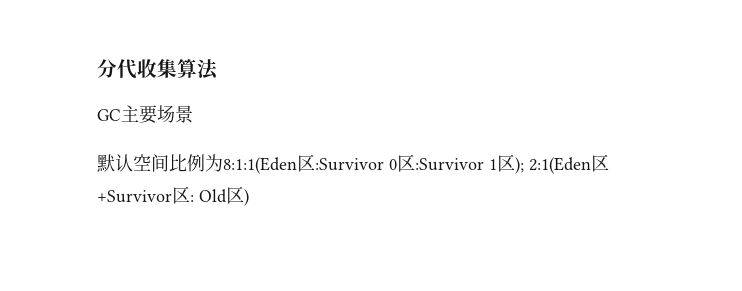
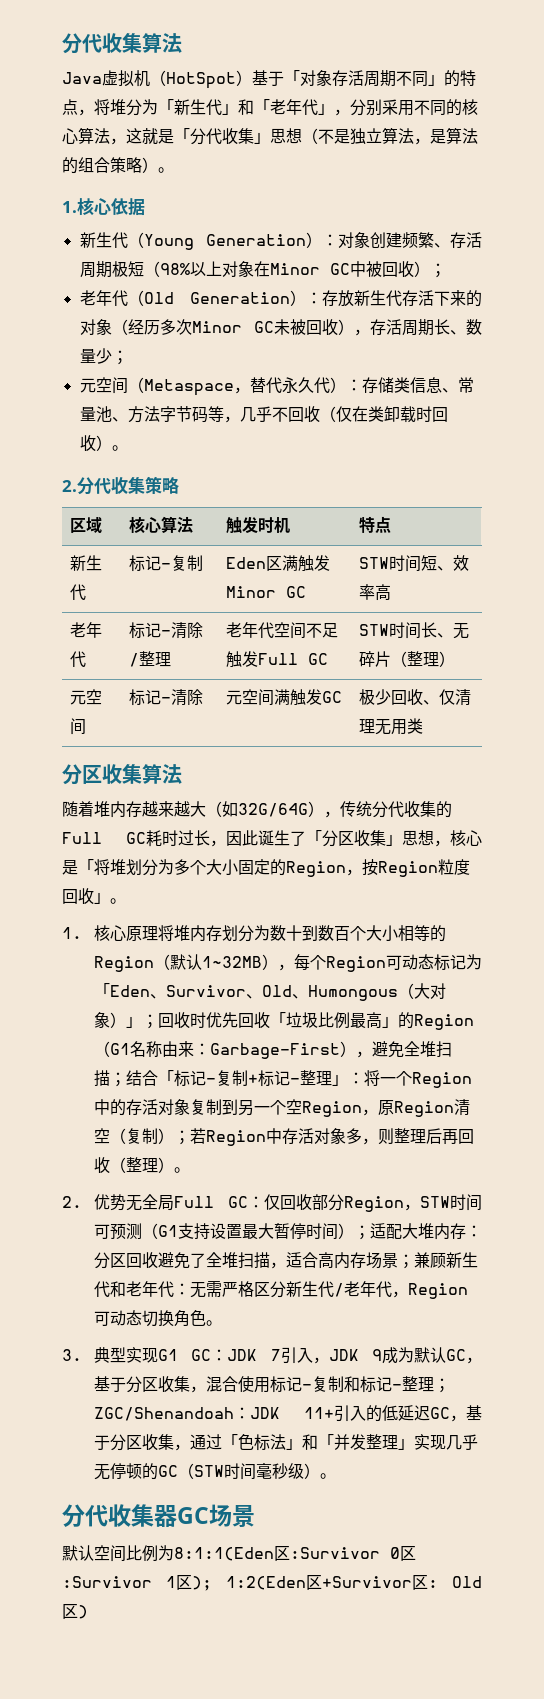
[97,105,157,124] GC主要 -> [62,70,476,89] [62,99,478,116] [62,127,478,145] [62,157,174,174] [62,198,145,216] [79,232,482,250] [79,261,446,278] [79,290,482,307] [79,319,482,336] [79,348,128,365] [79,377,474,396] [79,406,448,423] [79,435,128,452] [62,476,179,495] [70,517,103,533] [129,516,194,534] [226,516,291,534] [359,516,392,533] [70,555,103,571] [70,584,87,601] [129,555,204,572] [226,555,331,572] [226,586,307,598] [359,555,470,572] [359,584,392,601] [70,622,103,638] [70,651,87,668] [129,622,204,639] [129,651,172,667] [226,622,339,639] [226,651,329,668] [359,622,470,639] [359,651,456,667] [70,689,103,705] [70,718,87,735] [129,689,204,706] [226,689,343,706] [359,689,472,706] [359,718,424,735] [62,764,182,785] [62,801,452,818] [62,830,482,847] [62,859,470,877] [62,888,126,905] [62,925,446,942] [93,954,482,972] [93,983,446,1001] [93,1012,474,1030] [93,1041,452,1059] [93,1070,472,1088] [93,1099,470,1117] [93,1128,474,1146] [93,1157,190,1174] [62,1194,482,1212] [93,1223,482,1240] [93,1252,478,1269] [93,1281,468,1299] [93,1310,222,1327] [62,1347,482,1364] [93,1376,450,1393] [93,1405,482,1422] [93,1434,478,1451] [93,1463,336,1480] [62,1504,209,1527] Java虚拟机（HotSpot）基于「对象存活周期不同」的特点，将堆分为「新生代」和「老年代」，分别采用不同的核心算法，这就是「分代收集」思想（不是独立算法，是算法的组合策略）。 // 1.核心依据 // 新生代（Young Generation）：对象创建频繁、存活周期极短（98%以上对象在Minor GC中被回收）； // 老年代（Old Generation）：存放新生代存活下来的对象（经历多次Minor GC未被回收），存活周期长、数量少； // 元空间（Metaspace，替代永久代）：存储类信息、常量池、方法字节码等，几乎不回收（仅在类卸载时回收）。 // 2.分代收集策略 // 区域 | 核心算法 | 触发时机 | 特点 // 新生代 | 标记-复制 | Eden区满触发Minor GC | STW时间短、效率高 // 老年代 | 标记-清除/整理 | 老年代空间不足触发Full GC | STW时间长、无碎片（整理） // 元空间 | 标记-清除 | 元空间满触发GC | 极少回收、仅清理无用类 // 分区收集算法 // 随着堆内存越来越大（如32G/64G），传统分代收集的Full GC耗时过长，因此诞生了「分区收集」思想，核心是「将堆划分为多个大小固定的Region，按Region粒度回收」。 // 1.核心原理将堆内存划分为数十到数百个大小相等的Region（默认1~32MB），每个Region可动态标记为「Eden、Survivor、Old、Humongous（大对象）」；回收时优先回收「垃圾比例最高」的Region（G1名称由来：Garbage-First），避免全堆扫描；结合「标记-复制+标记-整理」：将一个Region中的存活对象复制到另一个空Region，原Region清空（复制）；若Region中存活对象多，则整理后再回收（整理）。 // 2.优势无全局Full GC：仅回收部分Region，STW时间可预测（G1支持设置最大暂停时间）；适配大堆内存：分区回收避免了全堆扫描，适合高内存场景；兼顾新生代和老年代：无需严格区分新生代/老年代，Region可动态切换角色。 // 3.典型实现G1 GC：JDK 7引入，JDK 9成为默认GC，基于分区收集，混合使用标记-复制和标记-整理；ZGC/Shenandoah：JDK 11+引入的低延迟GC，基于分区收集，通过「色标法」和「并发整理」实现几乎无停顿的GC（STW时间毫秒级）。 // 分代收集器GC
[529,157,591,174] 2:1(Eden -> [226,1576,306,1590] 1:2(Eden

